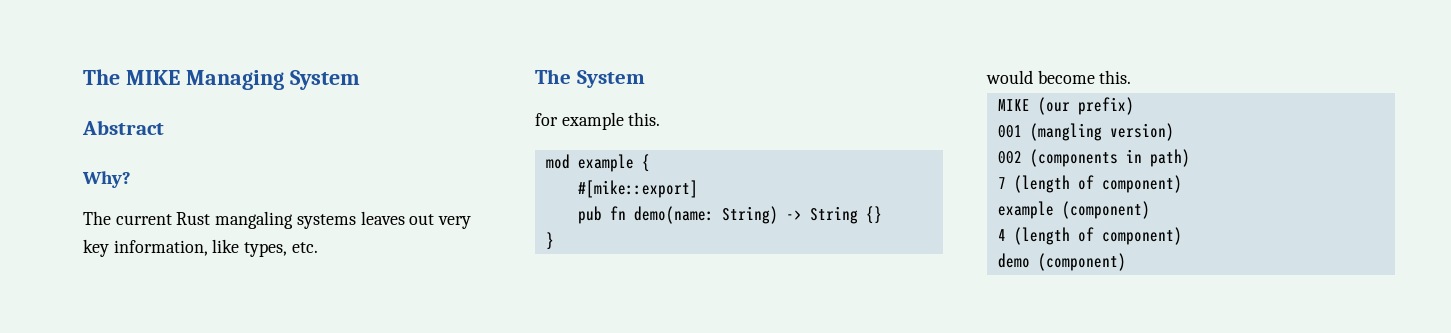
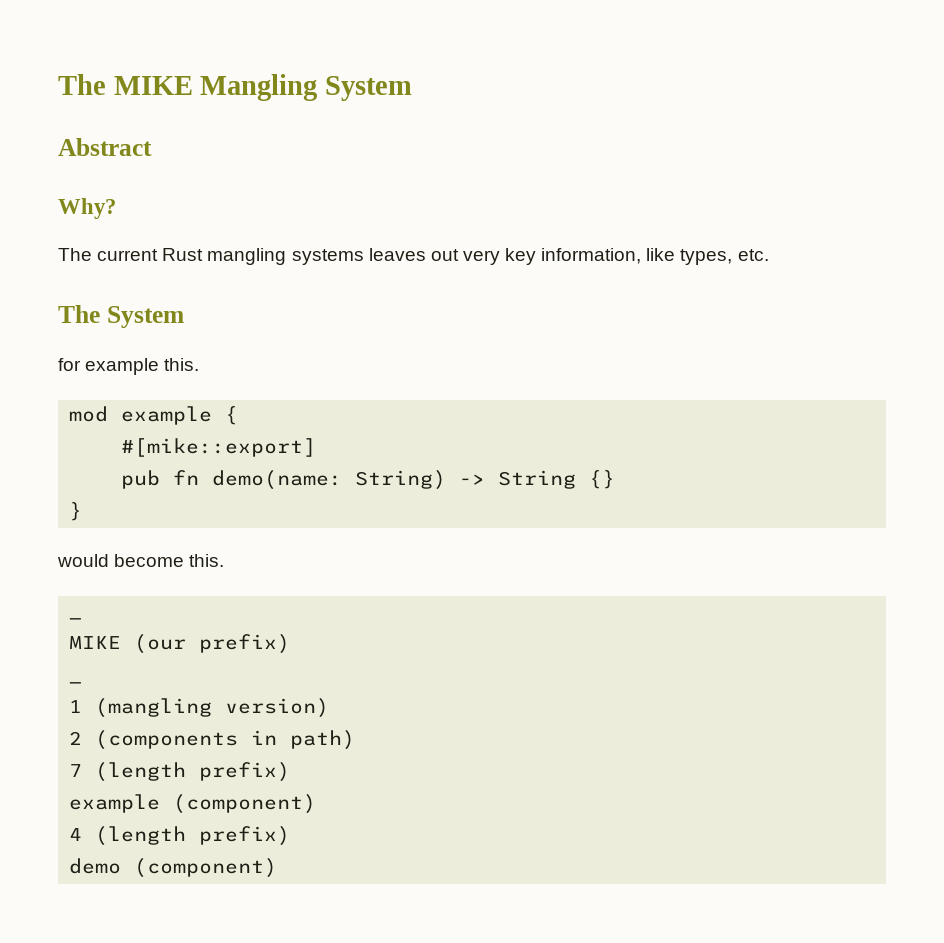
[185,70,284,90] Managing -> [200,74,318,101] Mangling
[215,211,294,229] mangaling -> [207,248,287,265] mangling
(1132, 77) none -> [69,617,83,620] // _
[997,125,1022,138] 001 -> [69,681,83,684] [69,700,83,713] _ // 1
[997,151,1022,164] 002 -> [69,731,83,745] 2
[1077,175,1182,193] of component) -> [199,762,291,782] prefix)
[1077,227,1182,245] of component) -> [199,826,291,846] prefix)

